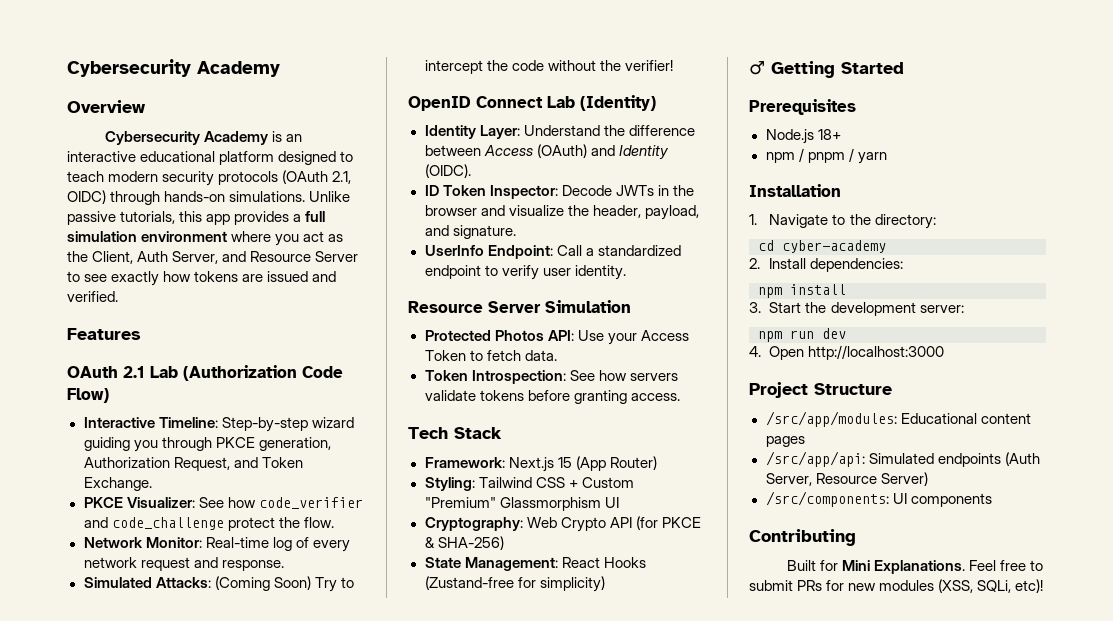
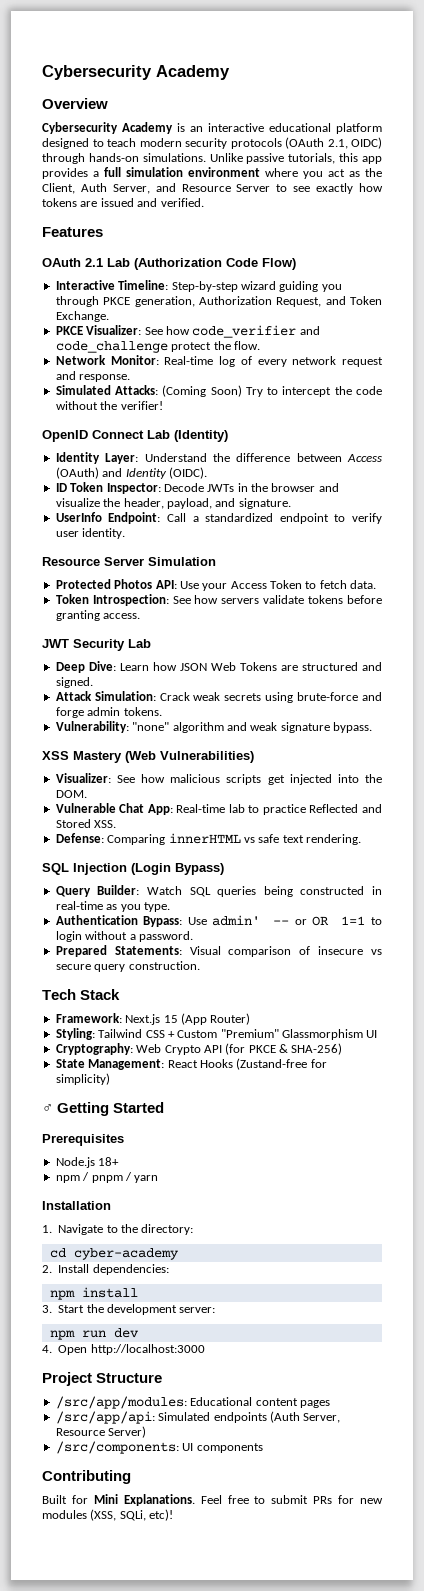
(680, 397) none -> [42,639,151,651] [55,661,382,673] [55,677,93,688] [55,691,382,703] [55,707,162,718] [55,721,372,733] [42,751,254,763] [55,773,382,785] [55,790,87,798] [55,803,382,815] [55,819,117,828] [55,833,361,845] [42,863,224,875] [55,885,382,897] [55,901,170,912] [55,915,382,927] [55,931,193,942] [55,945,382,957] [55,961,200,972] // JWT Security Lab // Deep Dive: Learn how JSON Web Tokens are structured and signed. // Attack Simulation: Crack weak secrets using brute-force and forge admin tokens. // Vulnerability: "none" algorithm and weak signature bypass. // XSS Mastery (Web Vulnerabilities) // Visualizer: See how malicious scripts get injected into the DOM. // Vulnerable Chat App: Real-time lab to practice Reflected and Stored XSS. // Defense: Comparing innerHTML vs safe text rendering. // SQL Injection (Login Bypass) // Query Builder: Watch SQL queries being constructed in real-time as you type. // Authentication Bypass: Use admin' -- or OR 1=1 to login without a password. // Prepared Statements: Visual comparison of insecure vs secure query construction.

